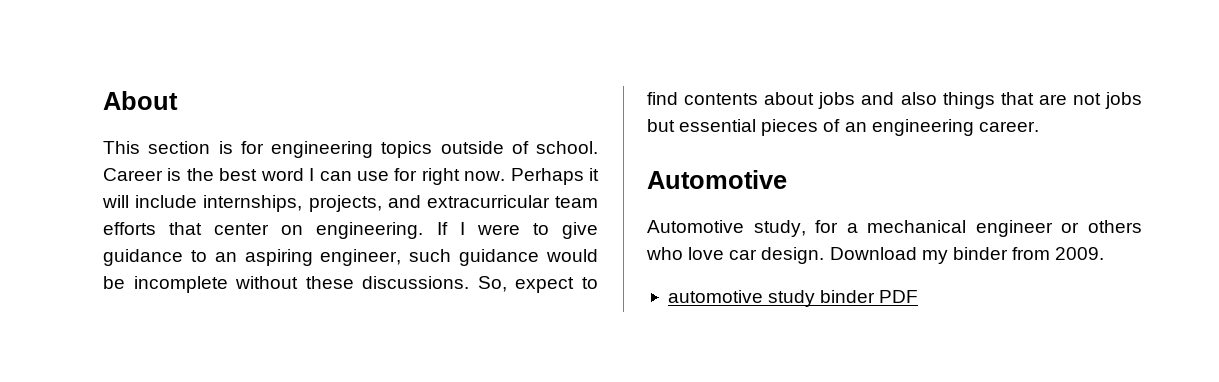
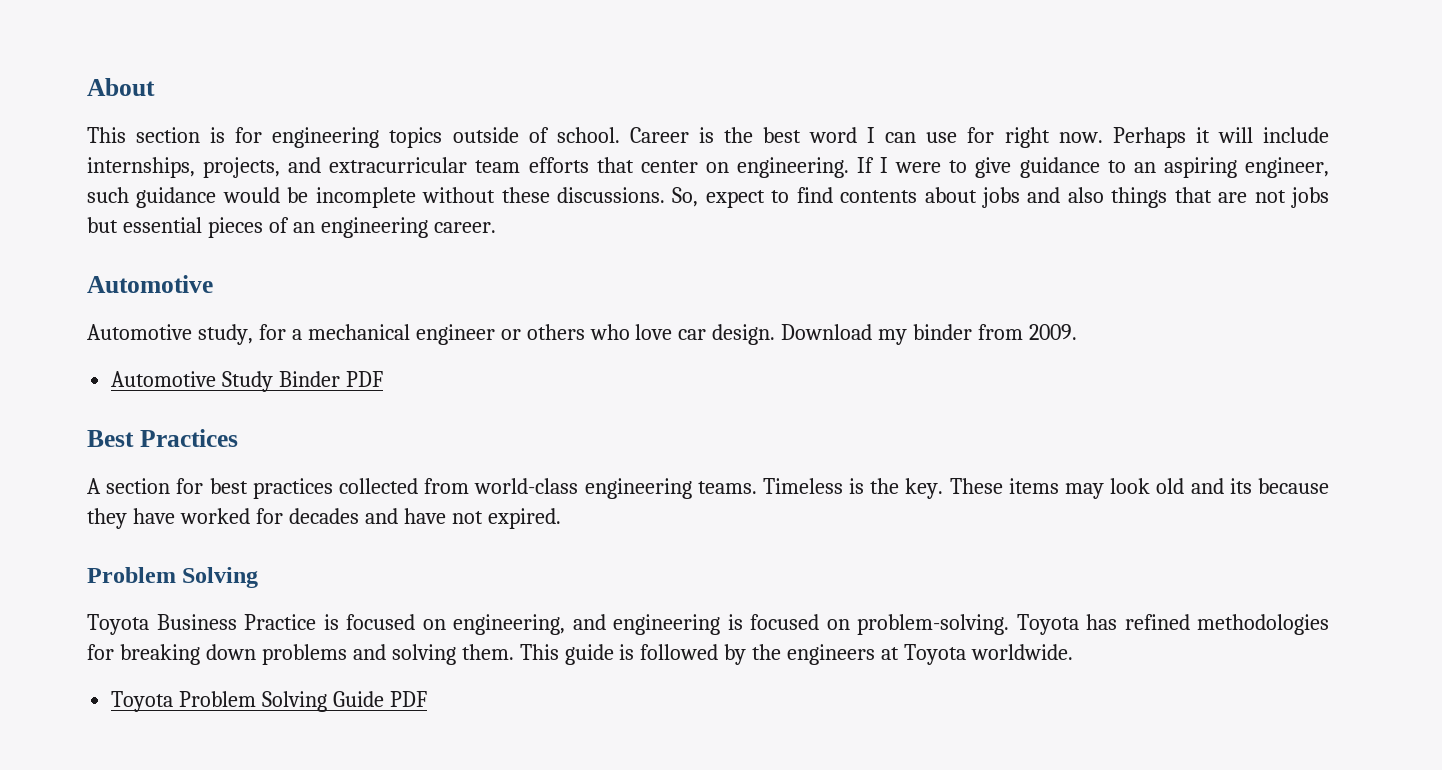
[667,290,876,307] automotive study binder -> [111,371,384,392] [87,429,238,447] [87,478,1329,499] [87,508,561,529] [87,567,259,588] [87,614,1329,635] [87,644,1074,665] [111,691,385,712] Automotive Study Binder PDF // Best Practices // A section for best practices collected from world-class engineering teams. Timeless is the key. These items may look old and its because they have worked for decades and have not expired. // Problem Solving // Toyota Business Practice is focused on engineering, and engineering is focused on problem-solving. Toyota has refined methodologies for breaking down problems and solving them. This guide is followed by the engineers at Toyota worldwide. // Toyota Problem Solving Guide

